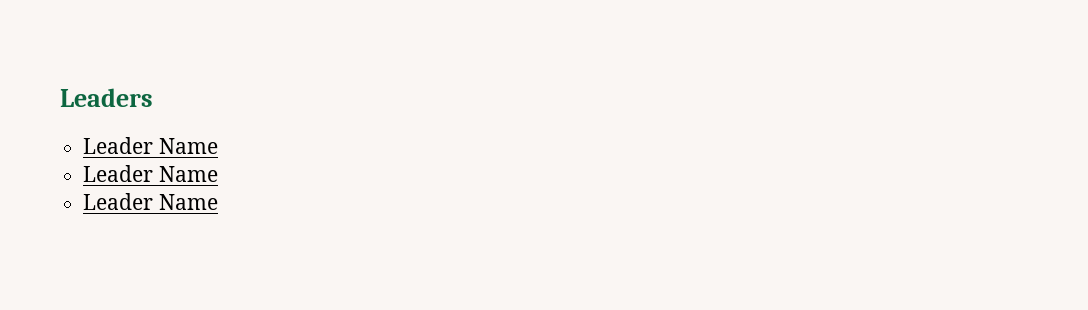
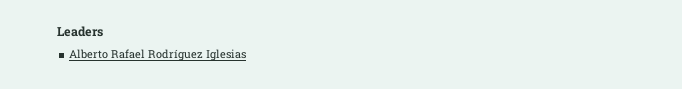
[83,137,218,154] [83,165,218,182] [83,193,218,210] Leader Name // Leader Name // Leader Name -> [69,49,247,61] Alberto Rafael Rodríguez Iglesias

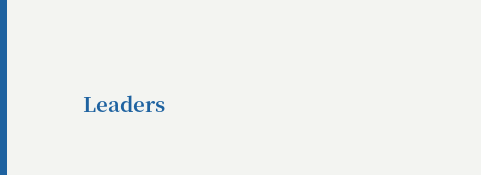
[69,49,247,61] // Alberto Rafael Rodríguez Iglesias -> (165, 103) none

